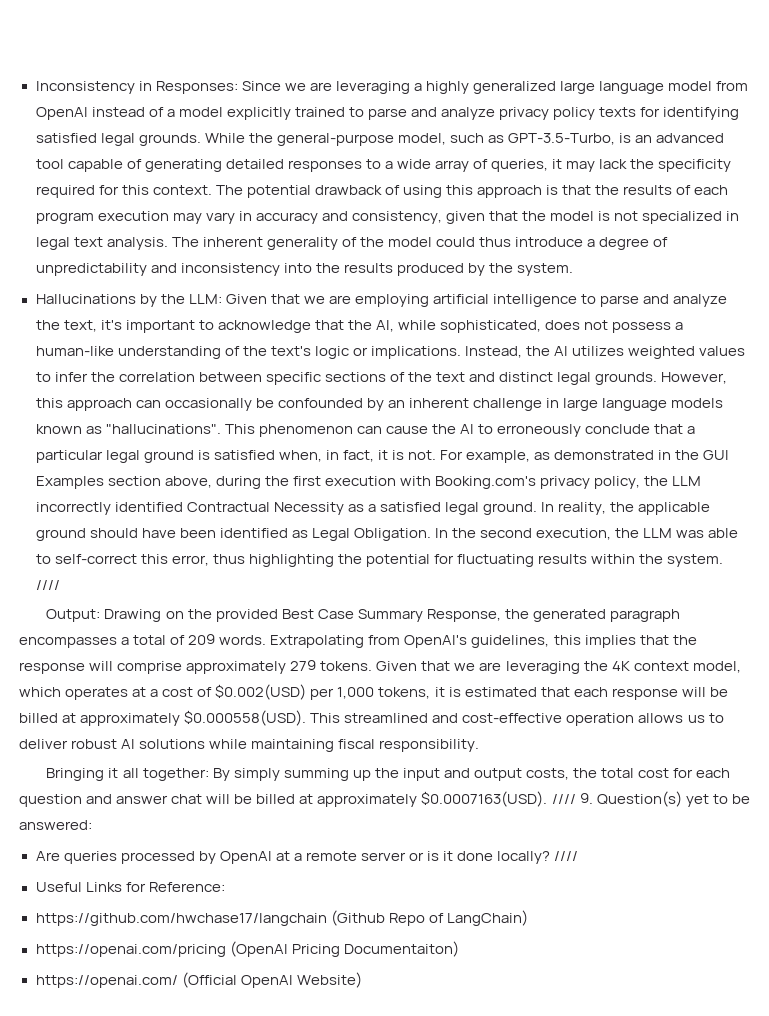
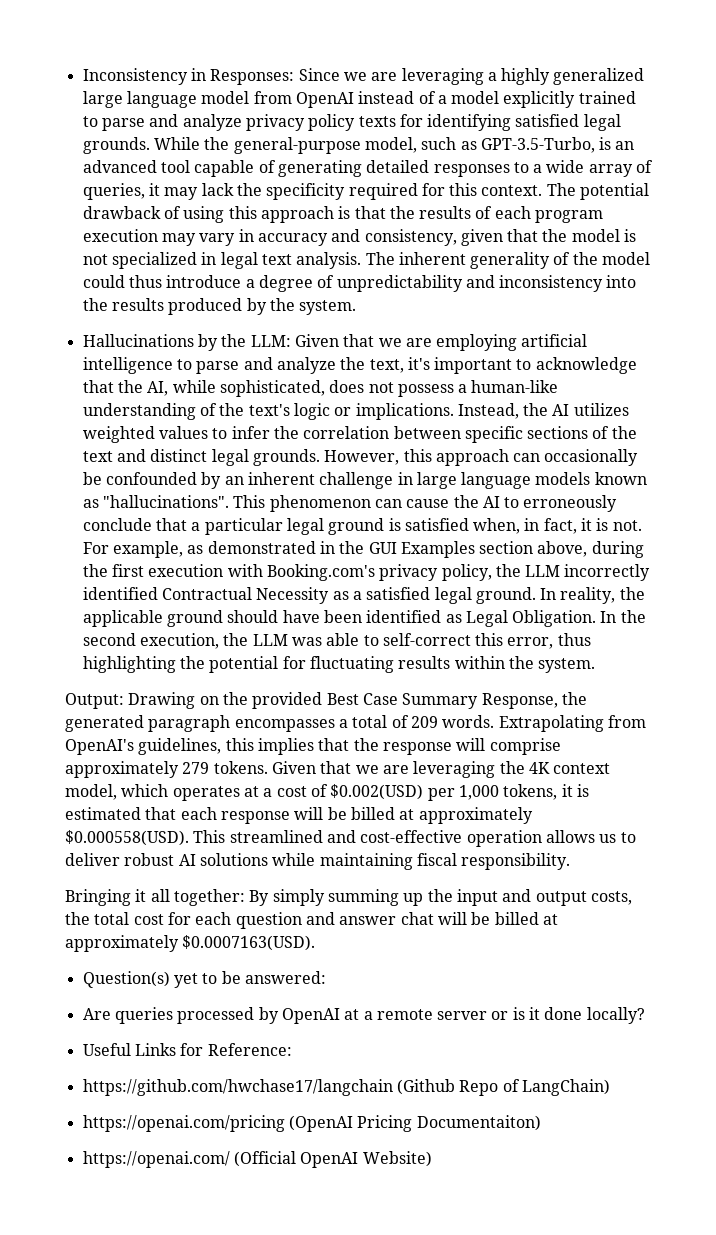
[35,580,60,590] //// -> (596, 665) none
[551,793,593,804] //// 9. -> (316, 943) //
[554,851,579,861] //// -> (645, 1015) none

